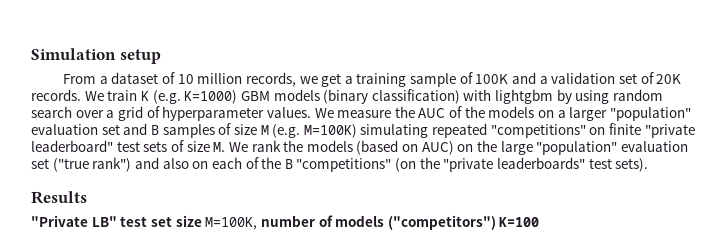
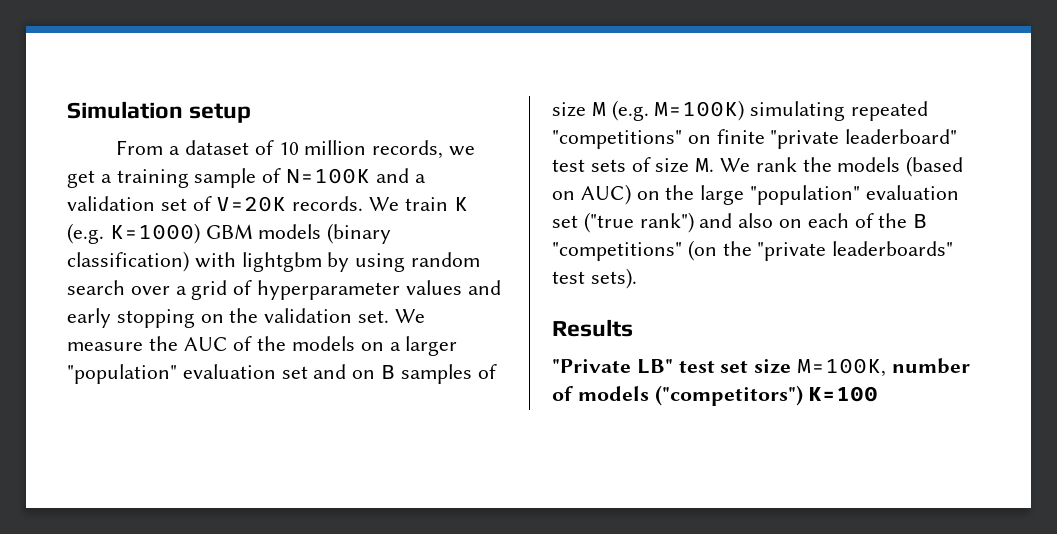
[475,74,509,84] 100K -> [286,168,371,184] N=100K
[656,74,682,84] 20K -> [216,196,287,212] V=20K
[266,107,311,118] values. -> [405,280,501,295] [67,308,390,328] values and early stopping on the validation set.
(148, 129) none -> [352,370,376,379] on

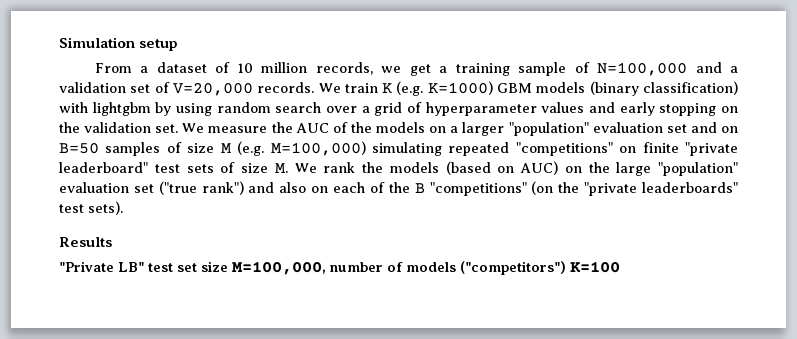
[286,168,371,184] N=100K -> [597,62,688,76] N=100,000
[216,196,287,212] V=20K -> [172,82,253,96] V=20,000
[381,365,396,379] B -> [59,142,99,154] B=50
[654,100,745,121] M=100K) -> [270,141,366,156] M=100,000)
[797,358,887,377] M=100K, -> [232,261,326,275] M=100,000,

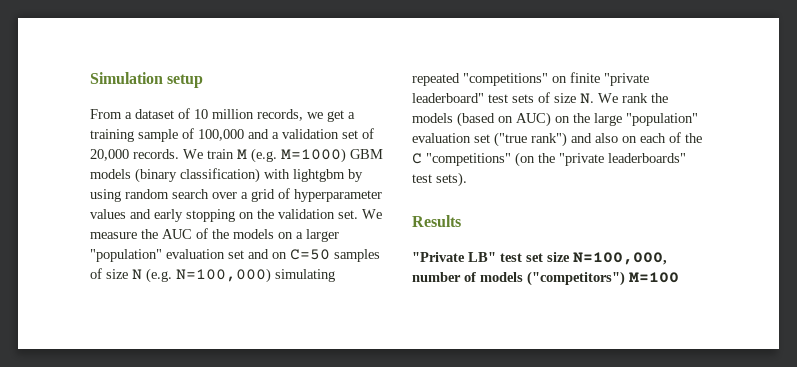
[597,62,688,76] N=100,000 -> [198,129,244,141] 100,000
[172,82,253,96] V=20,000 -> [90,149,129,161] 20,000
[382,81,493,96] K (e.g. K=1000) -> [237,148,346,163] M (e.g. M=1000)
[59,142,99,154] B=50 -> [290,249,330,260] C=50
[220,141,366,156] M (e.g. M=100,000) -> [132,268,271,283] N (e.g. N=100,000)
[274,163,288,173] M. -> [580,93,594,104] N.
[414,183,425,193] B -> [412,153,422,164] C
[232,261,326,275] M=100,000, -> [573,252,667,265] N=100,000,
[570,261,620,273] K=100 -> [629,272,679,283] M=100

